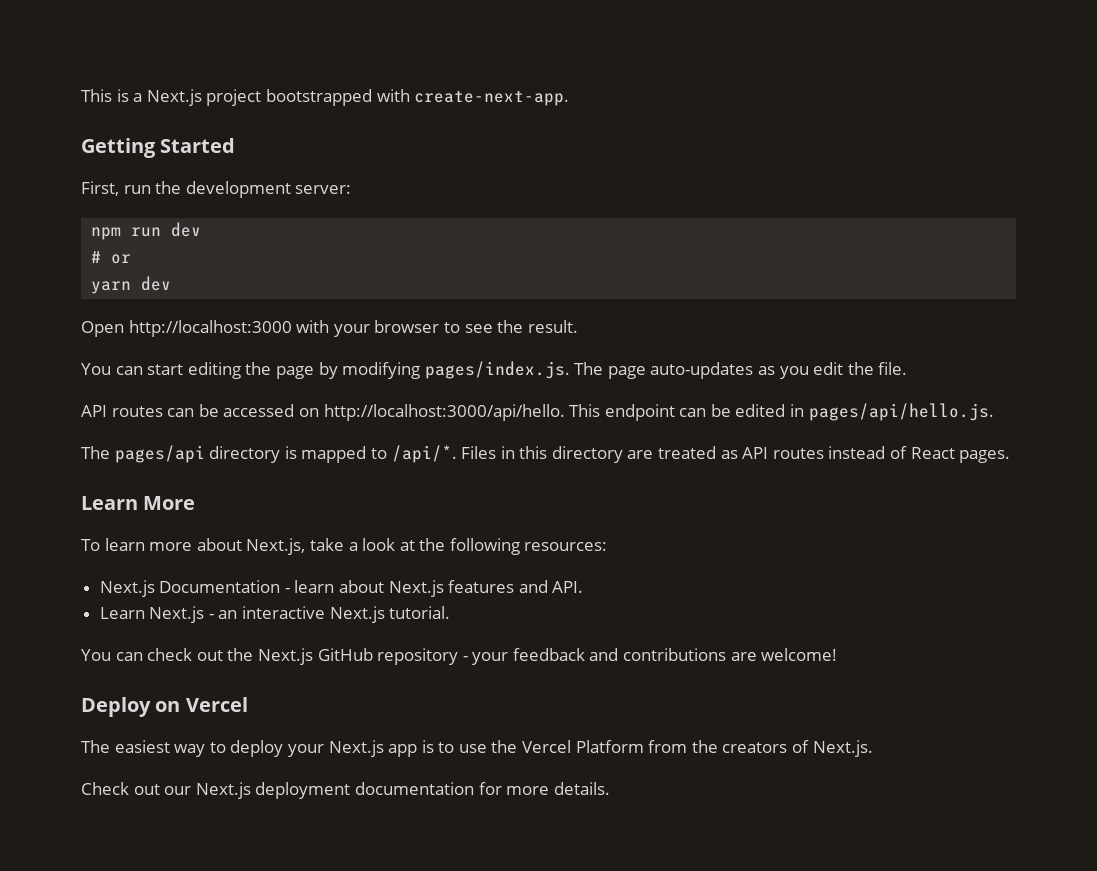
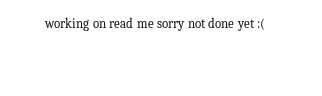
[81,89,570,106] [81,138,236,158] [81,181,352,198] [91,222,202,240] [91,251,132,264] [91,276,172,294] [81,320,578,337] [81,361,908,379] [81,403,994,421] [81,445,1011,463] [81,496,196,510] [81,538,608,555] [99,580,584,597] [99,606,451,623] [81,648,838,665] [81,697,248,717] [81,740,873,757] [81,782,610,799] This is a Next.js project bootstrapped with create-next-app. // Getting Started // First, run the development server: // npm run dev // # or // yarn dev // Open http://localhost:3000 with your browser to see the result. // You can start editing the page by modifying pages/index.js. The page auto-updates as you edit the file. // API routes can be accessed on http://localhost:3000/api/hello. This endpoint can be edited in pages/api/hello.js. // The pages/api directory is mapped to /api/*. Files in this directory are treated as API routes instead of React pages. // Learn More // To learn more about Next.js, take a look at the following resources: // Next.js Documentation - learn about Next.js features and API. // Learn Next.js - an interactive Next.js tutorial. // You can check out the Next.js GitHub repository - your feedback and contributions are welcome! // Deploy on Vercel // The easiest way to deploy your Next.js app is to use the Vercel Platform from the creators of Next.js. // Check out our Next.js deployment documentation for more details. -> [44,17,266,31] working on read me sorry not done yet :(

